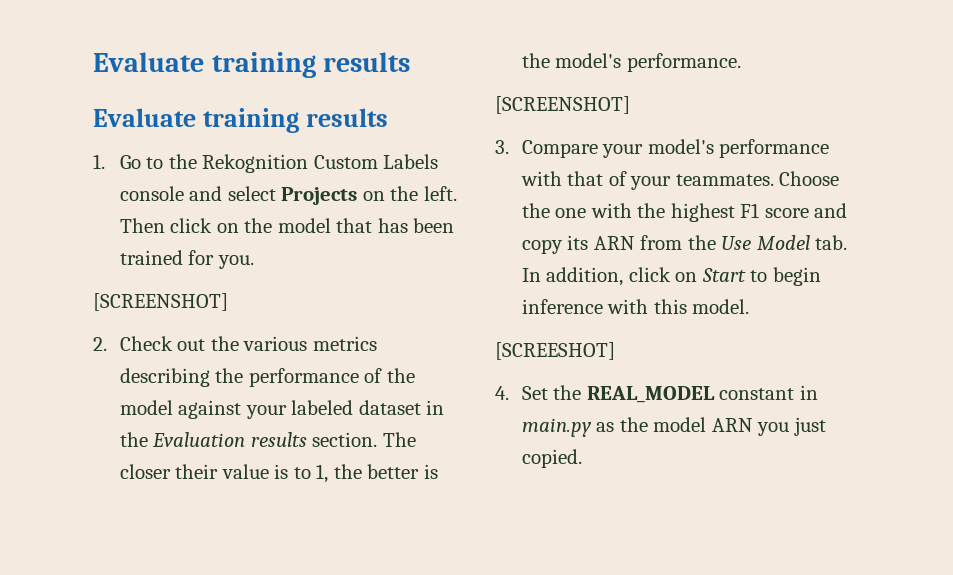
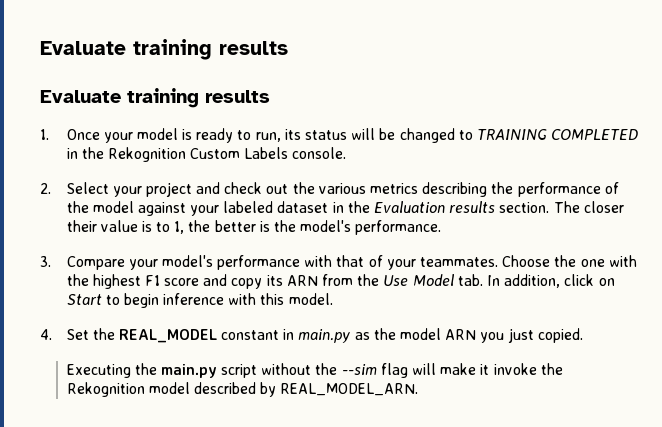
[119,154,439,173] [119,186,457,205] [119,218,455,233] [119,250,254,269] [93,293,228,311] [93,336,173,351] Go to the Rekognition Custom Labels console and select Projects on the left. Then click on the model that has been trained for you. // [SCREENSHOT] // 2. Check -> [66,128,639,143] [66,147,347,162] [40,182,263,197] Once your model is ready to run, its status will be changed to TRAINING COMPLETED in the Rekognition Custom Labels console. // 2. Select your project and check
[495,96,630,114] // [SCREENSHOT] -> (442, 227) none
[495,342,615,360] // [SCREESHOT] -> (333, 299) none
(582, 458) none -> [66,363,563,378] [66,382,419,397] // Executing the main.py script without the --sim flag will make it invoke the Rekognition model described by REAL_MODEL_ARN.

